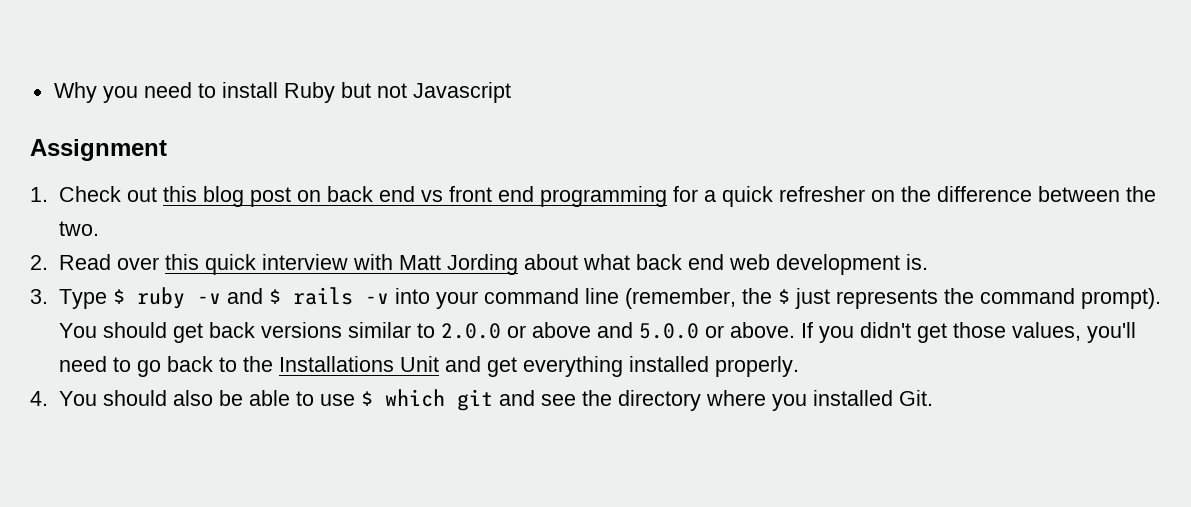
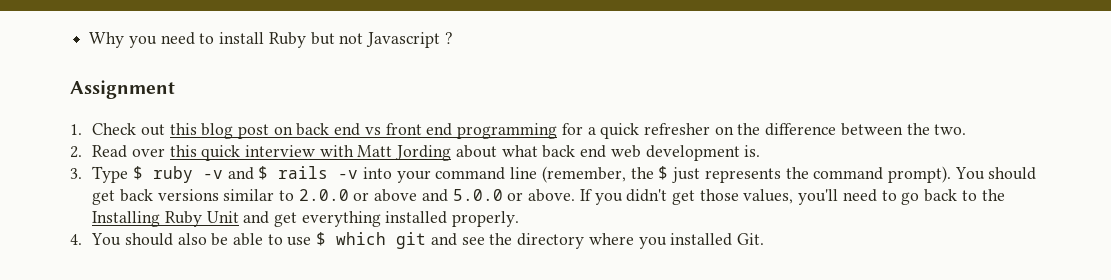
(511, 92) none -> [444,32,453,44] ?
[278,356,394,372] Installations -> [92,211,202,227] Installing Ruby

